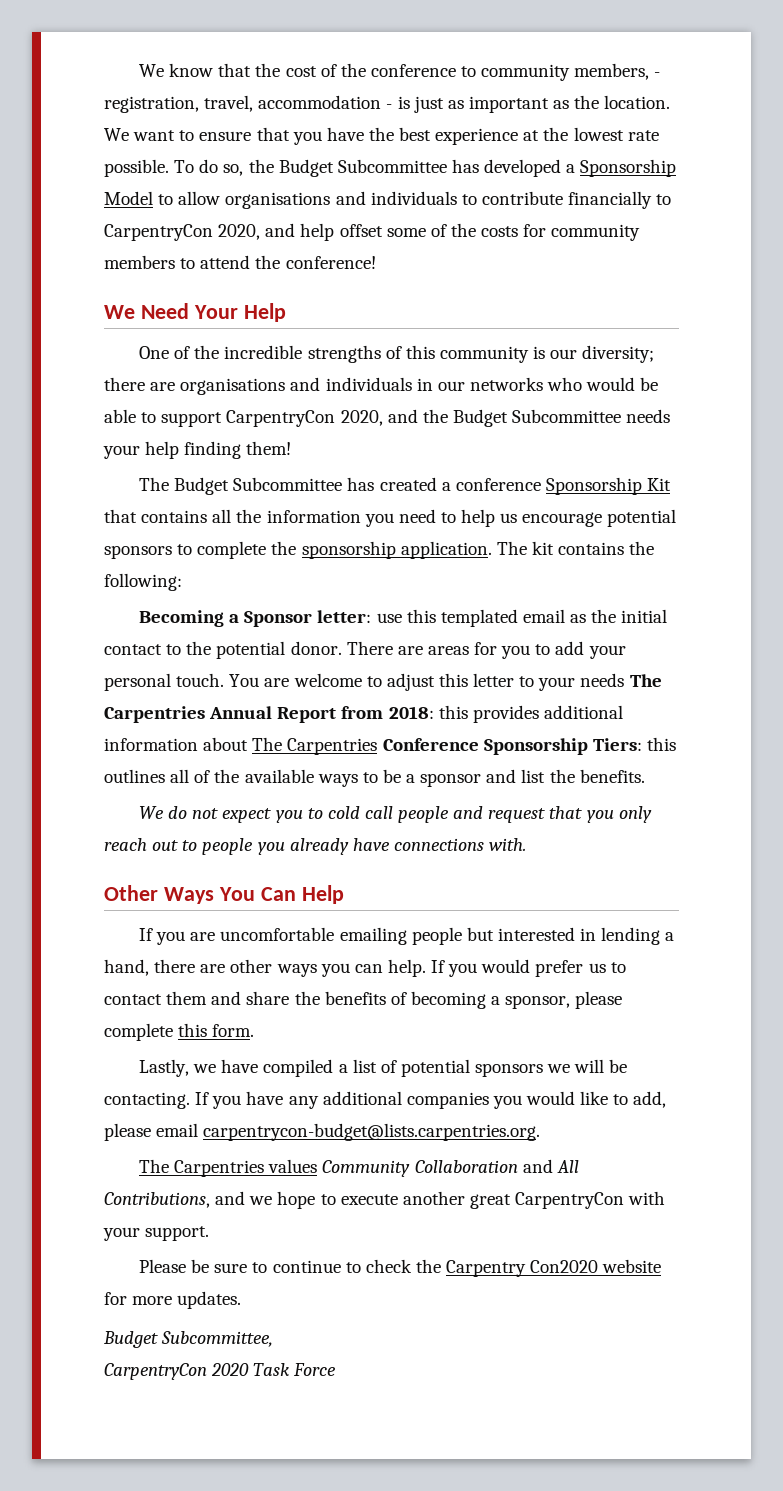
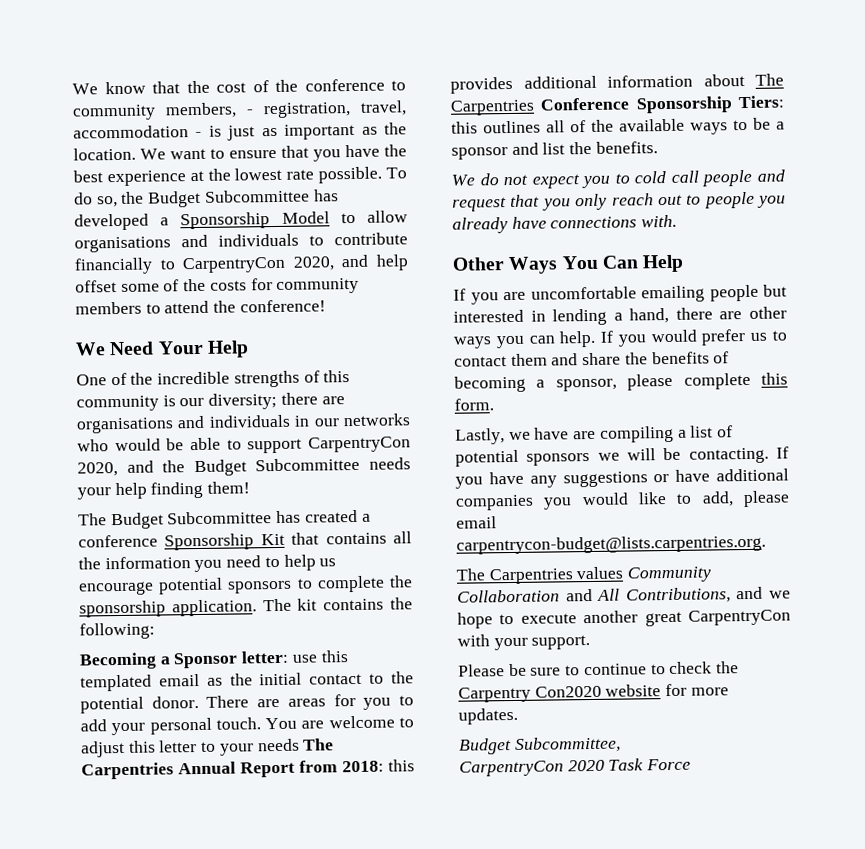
[263,1059,334,1077] compiled -> [573,425,674,443] are compiling
(319, 1102) none -> [562,469,711,488] suggestions or have

